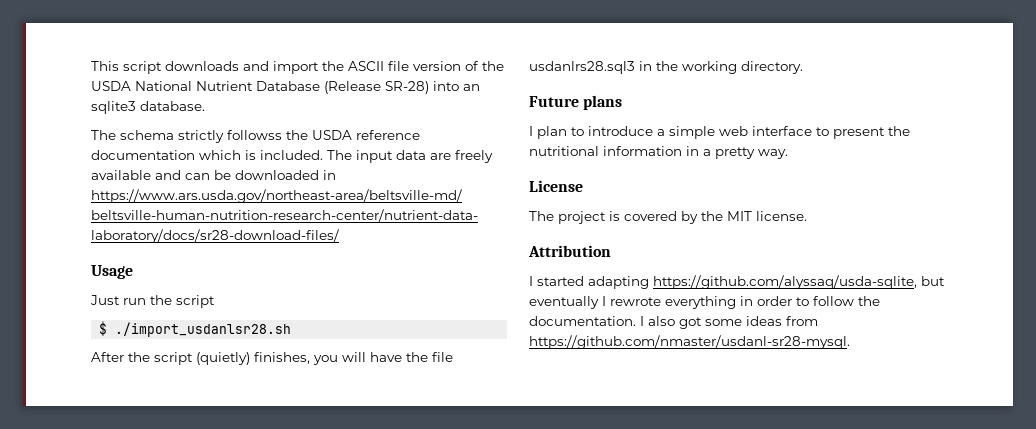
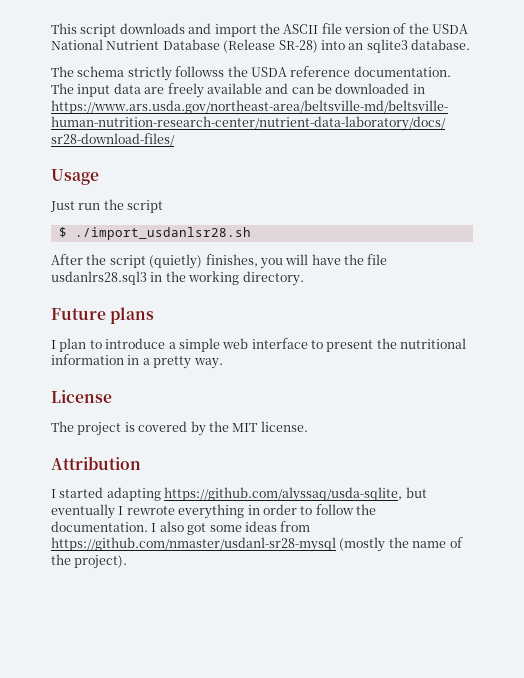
[91,150,323,160] documentation which is included. -> [353,66,451,77] documentation.
[529,335,850,349] https://github.com/nmaster/usdanl-sr28-mysql. -> [51,537,463,552] [51,554,128,569] https://github.com/nmaster/usdanl-sr28-mysql (mostly the name of the project).

